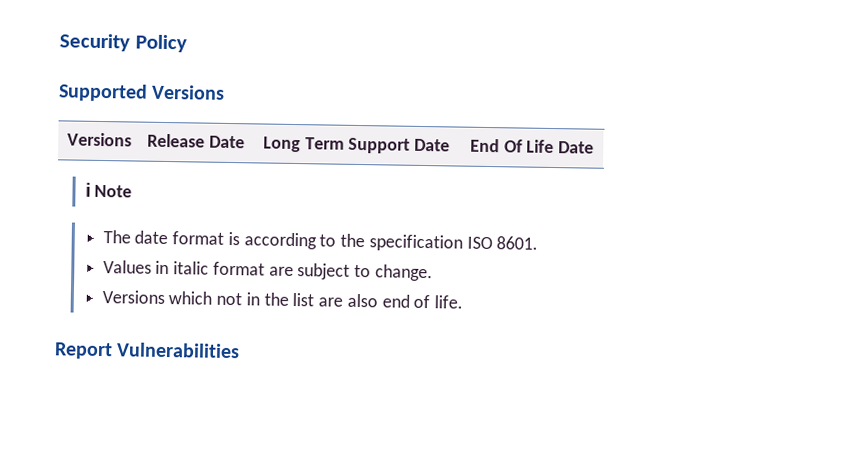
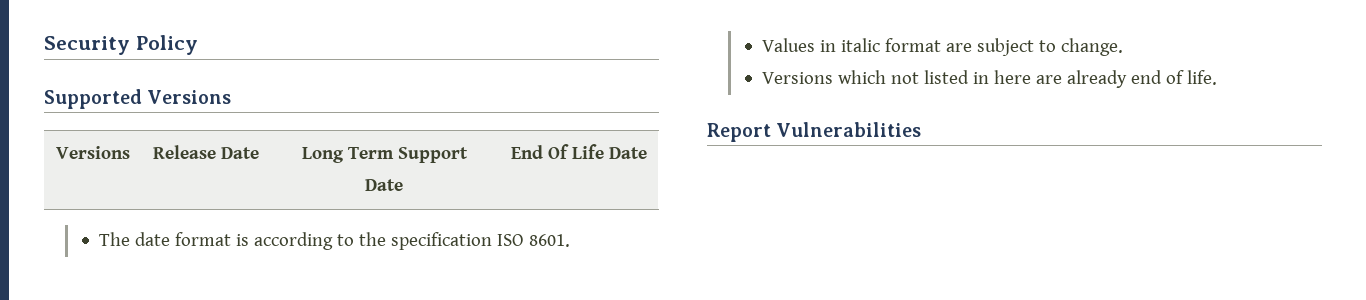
[84,182,133,198] // ℹ Note -> (647, 153) none
[245,292,378,308] in the list are also -> [923,70,1127,88] listed in here are already

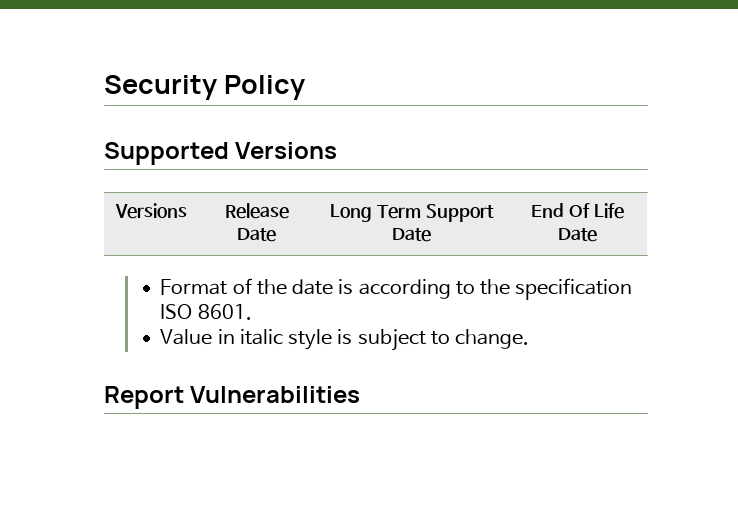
[98,232,231,246] The date format -> [160,278,334,295] Format of the date
[761,38,815,52] Values -> [160,329,213,345] Value
[884,38,972,52] format are -> [288,329,353,350] style is
[761,70,1217,88] // Versions which not listed in here are already end of life. -> (530, 339) none

